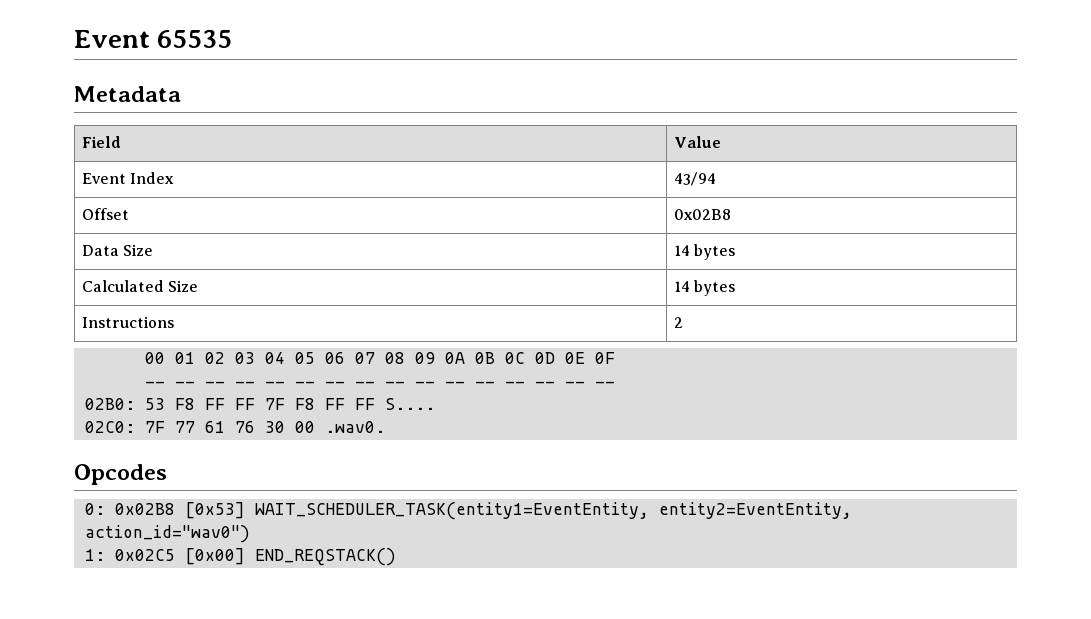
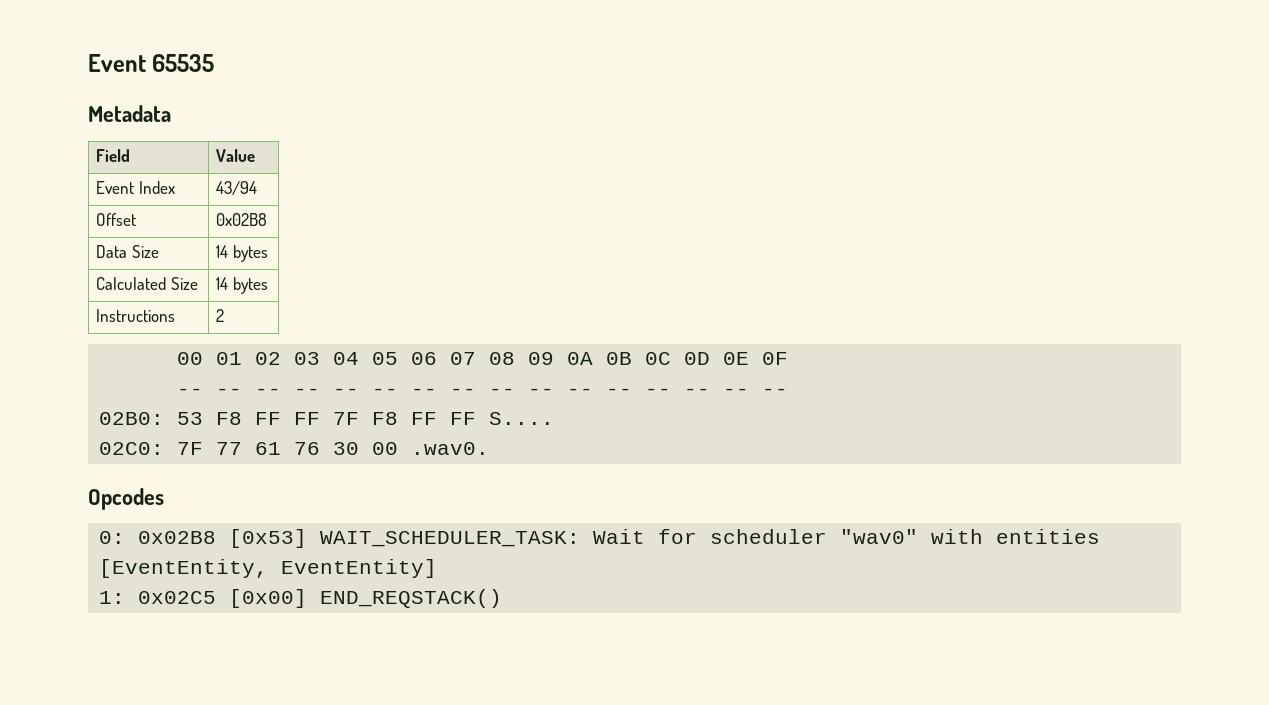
[254,502,852,520] [84,525,250,543] WAIT_SCHEDULER_TASK(entity1=EventEntity, entity2=EventEntity, action_id="wav0") -> [320,529,1101,547] [99,559,438,578] WAIT_SCHEDULER_TASK: Wait for scheduler "wav0" with entities [EventEntity, EventEntity]

